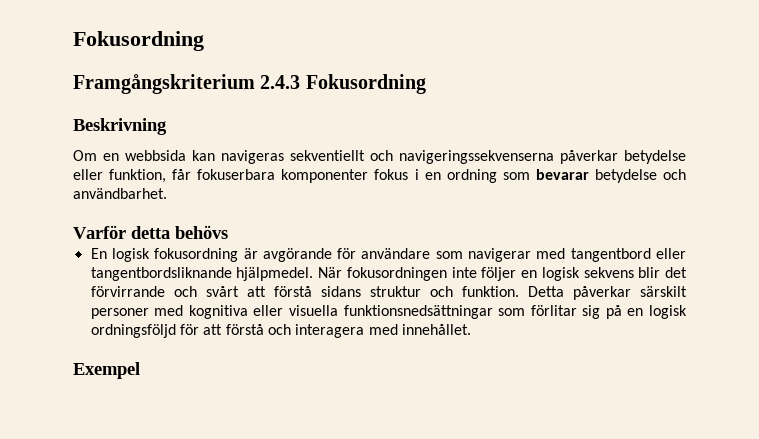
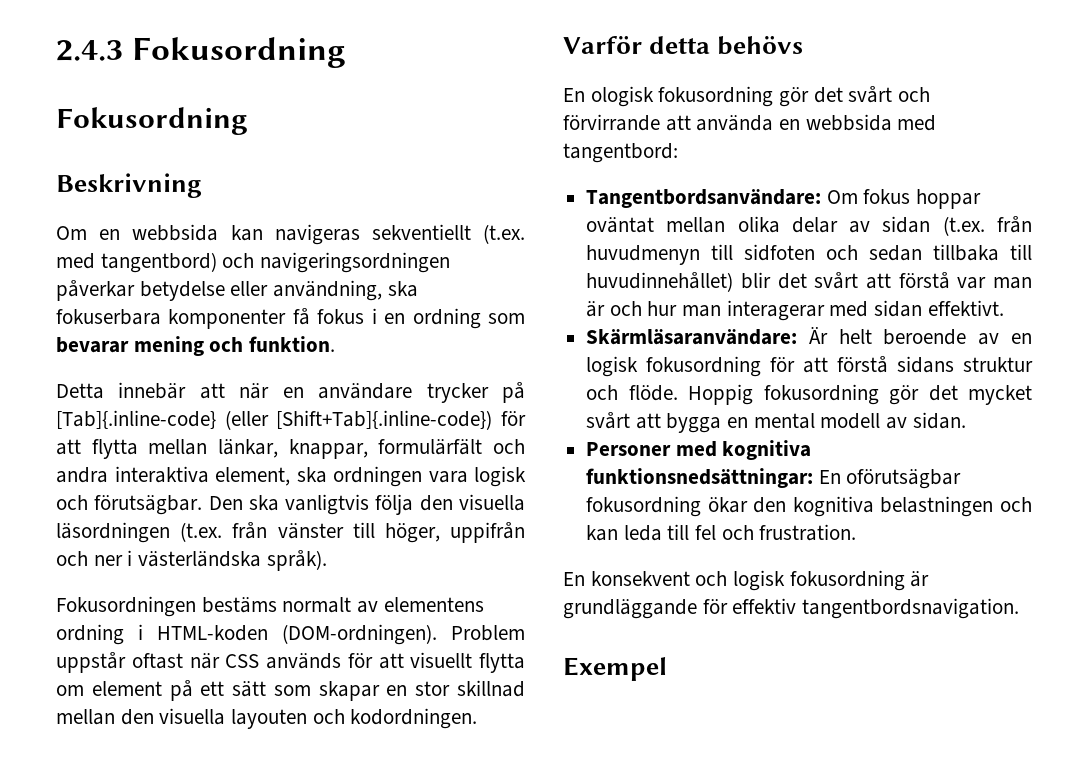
[73,31,204,51] [73,74,301,94] Fokusordning // Framgångskriterium 2.4.3 -> [56,37,347,68] 2.4.3 Fokusordning //
[370,150,554,164] och navigeringssekvenserna -> [483,224,525,244] [56,252,451,273] (t.ex. med tangentbord) och navigeringsordningen
[109,169,192,183] funktion, får -> [273,280,418,301] användning, ska
(369, 176) none -> [292,308,310,325] få
[594,169,686,183] [73,188,167,199] [73,225,228,239] [90,248,686,262] [90,267,687,281] [90,286,239,297] betydelse och användbarhet. // Varför detta behövs // En logisk fokusordning är avgörande för användare som navigerar med tangentbord eller tangentbordsliknande hjälpmedel. När fokusordningen inte följer en logisk sekvens blir det förvirrande och svårt -> [133,336,336,356] [56,382,525,403] [56,410,526,430] [56,439,525,459] [56,466,526,487] [56,494,525,515] [56,522,525,543] [56,550,327,571] [56,596,484,617] [56,624,525,645] [56,652,525,673] [56,680,525,701] [56,708,478,729] [563,36,804,55] [563,86,931,107] [563,114,937,131] [563,143,678,163] [586,189,982,209] [586,216,1032,236] [586,244,1032,265] [586,272,1032,292] [586,300,1004,321] [586,326,1032,345] [586,356,796,377] mening och funktion. // Detta innebär att när en användare trycker på [Tab]{.inline-code} (eller [Shift+Tab]{.inline-code}) för att flytta mellan länkar, knappar, formulärfält och andra interaktiva element, ska ordningen vara logisk och förutsägbar. Den ska vanligtvis följa den visuella läsordningen (t.ex. från vänster till höger, uppifrån och ner i västerländska språk). // Fokusordningen bestäms normalt av elementens ordning i HTML-koden (DOM-ordningen). Problem uppstår oftast när CSS används för att visuellt flytta om element på ett sätt som skapar en stor skillnad mellan den visuella layouten och kodordningen. // Varför detta behövs // En ologisk fokusordning gör det svårt och förvirrande att använda en webbsida med tangentbord: // Tangentbordsanvändare: Om fokus hoppar oväntat mellan olika delar av sidan (t.ex. från huvudmenyn till sidfoten och sedan tillbaka till huvudinnehållet) blir det svårt att förstå var man är och hur man interagerar med sidan effektivt. // Skärmläsaranvändare: Är helt beroende av en logisk fokusordning för
[461,286,687,300] [90,305,688,319] [90,324,471,338] funktion. Detta påverkar särskilt personer med kognitiva eller visuella funktionsnedsättningar som förlitar sig på en logisk ordningsföljd för att förstå och interagera med innehållet. -> [628,384,1032,405] [586,412,966,433] [586,440,812,460] [586,468,962,489] [586,496,1032,517] [586,524,857,541] [563,570,930,591] [563,598,1020,619] flöde. Hoppig fokusordning gör det mycket svårt att bygga en mental modell av sidan. // Personer med kognitiva funktionsnedsättningar: En oförutsägbar fokusordning ökar den kognitiva belastningen och kan leda till fel och frustration. // En konsekvent och logisk fokusordning är grundläggande för effektiv tangentbordsnavigation.

